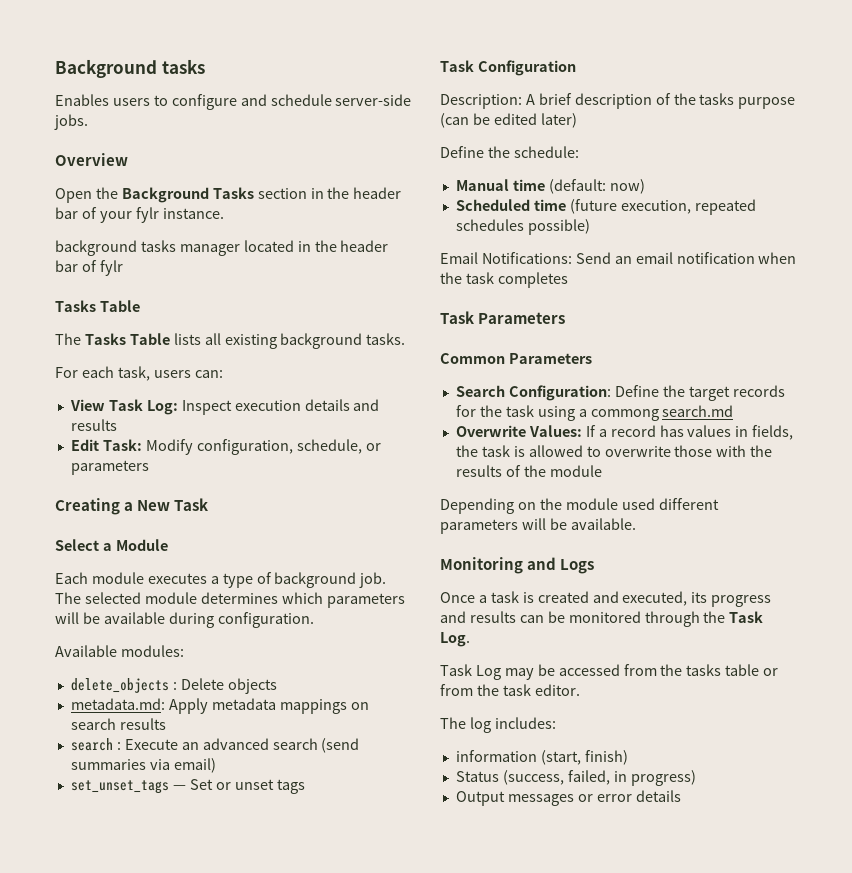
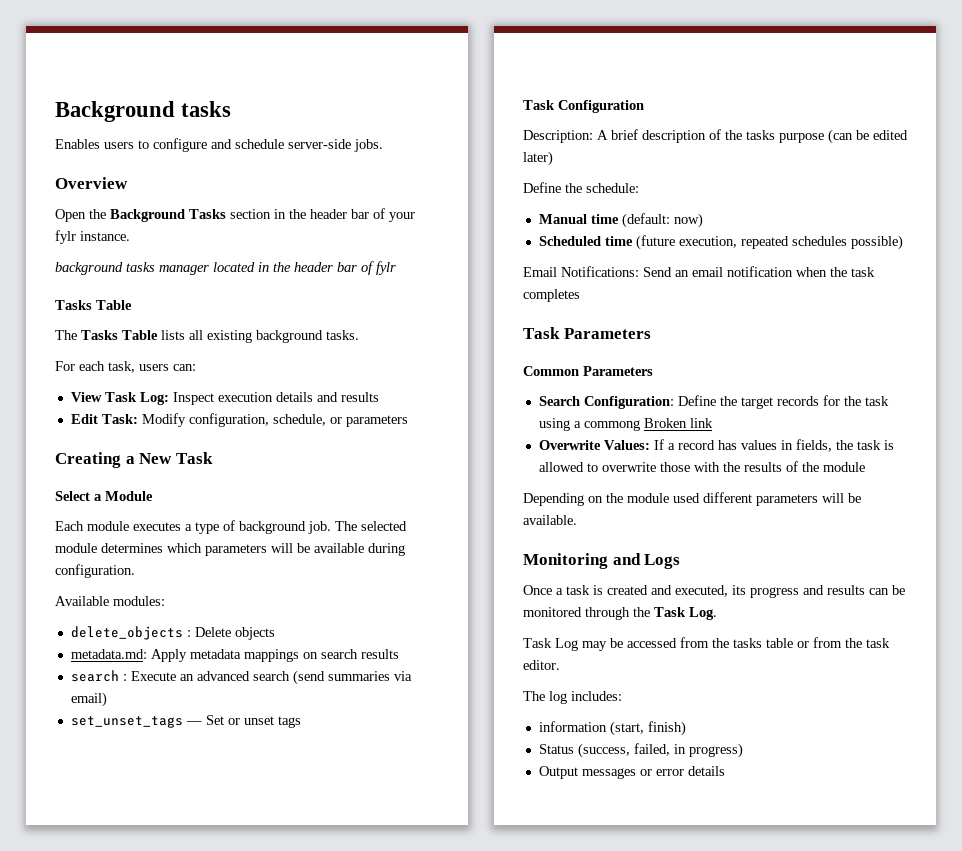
[662,405,734,417] search.md -> [643,418,713,428] Broken link

